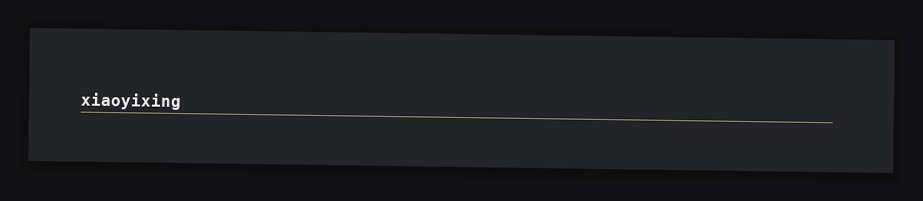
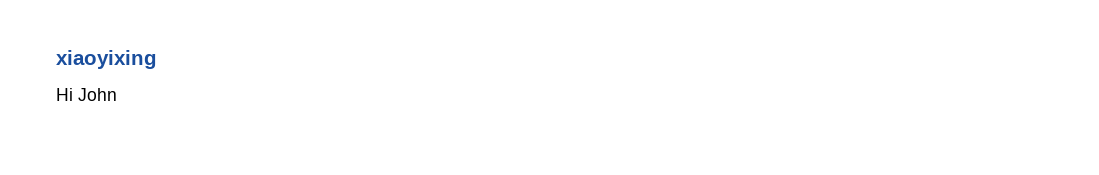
(182, 101) none -> [56,88,117,101] // Hi John

